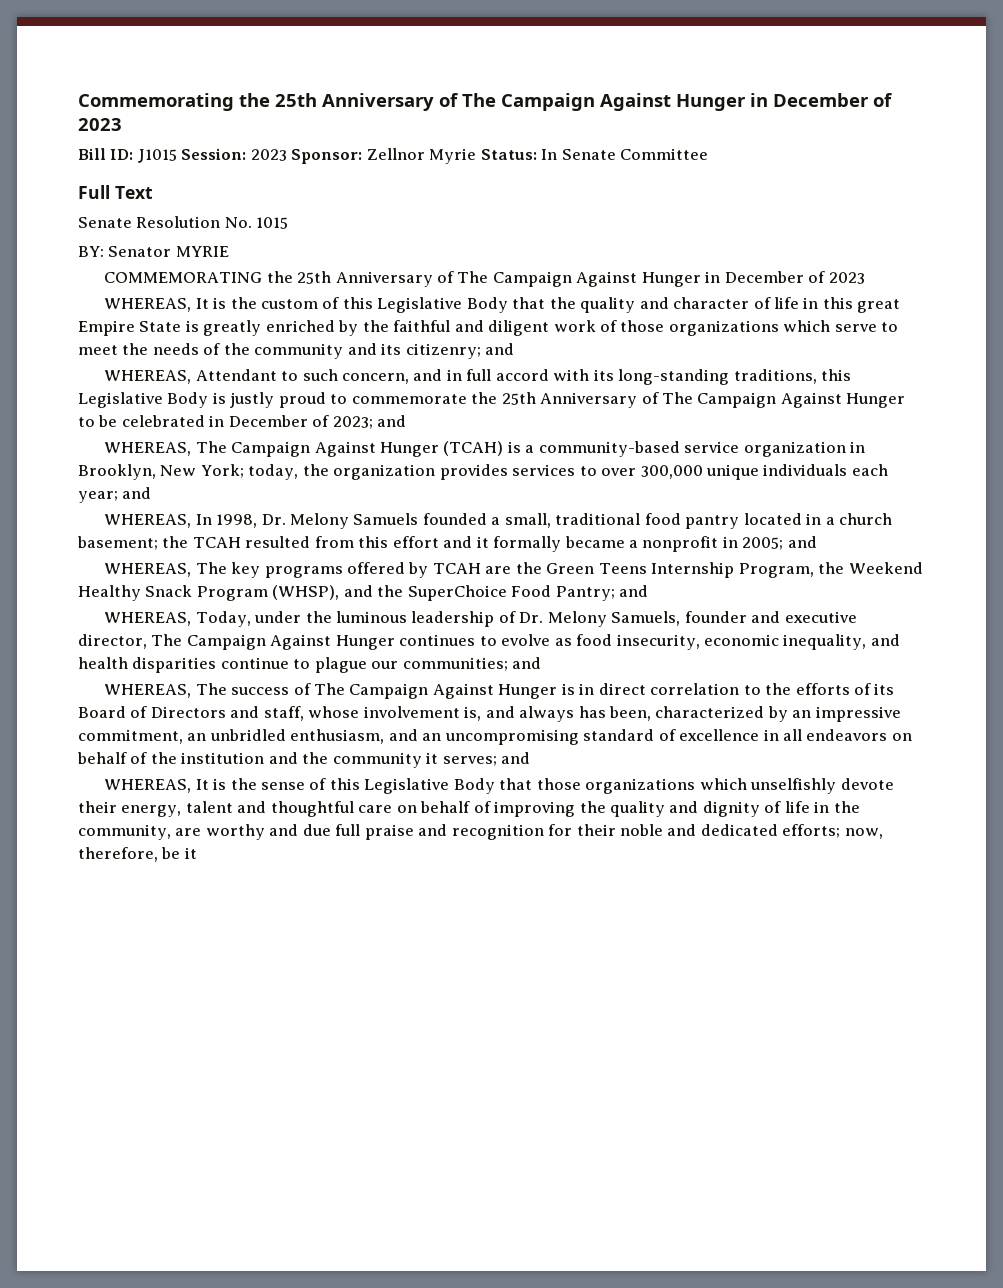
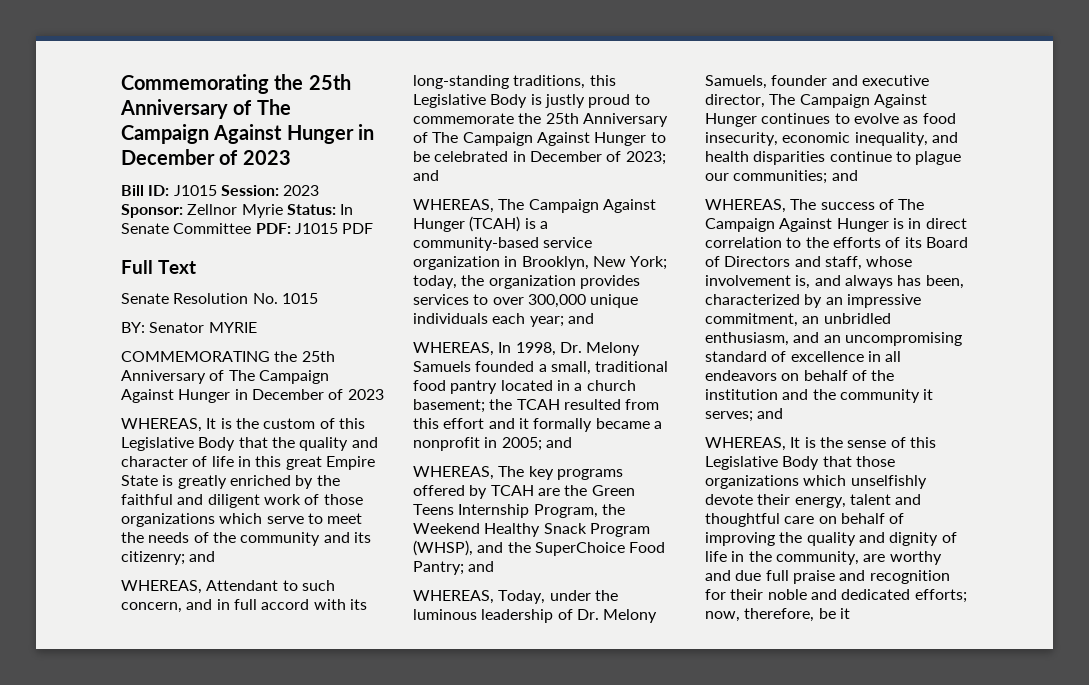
(709, 154) none -> [255,223,374,234] PDF: J1015 PDF

